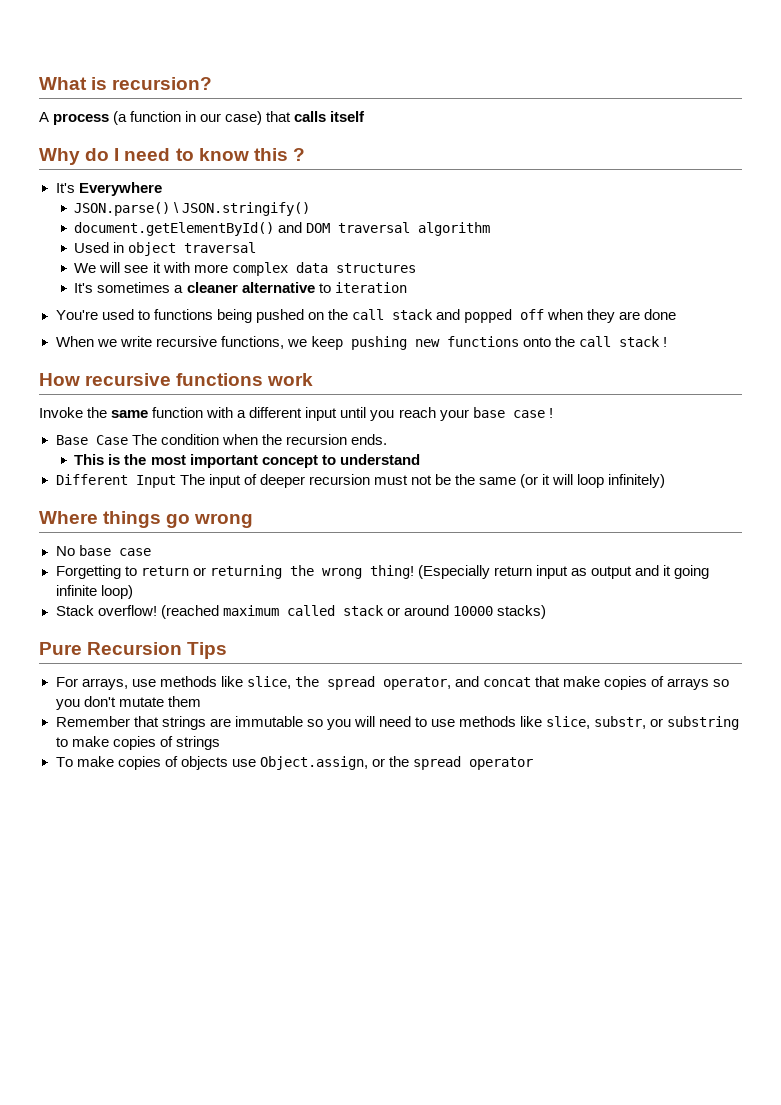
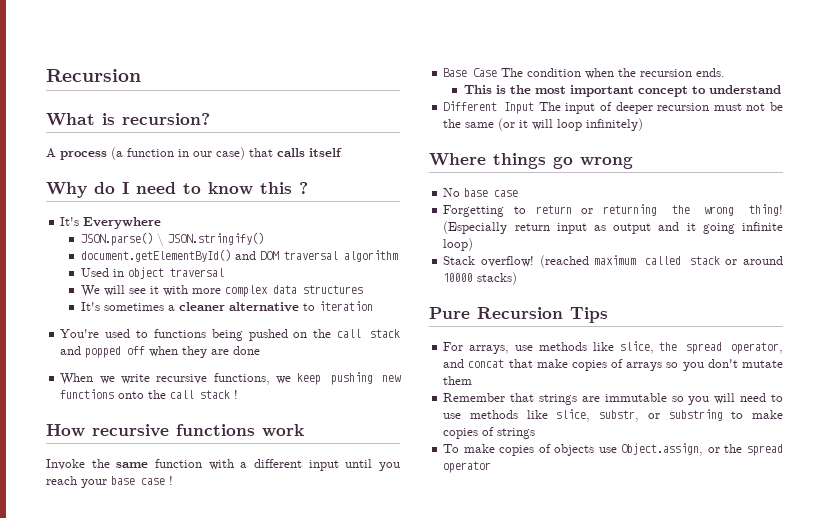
(39, 83) none -> [46,69,141,82] Recursion //

